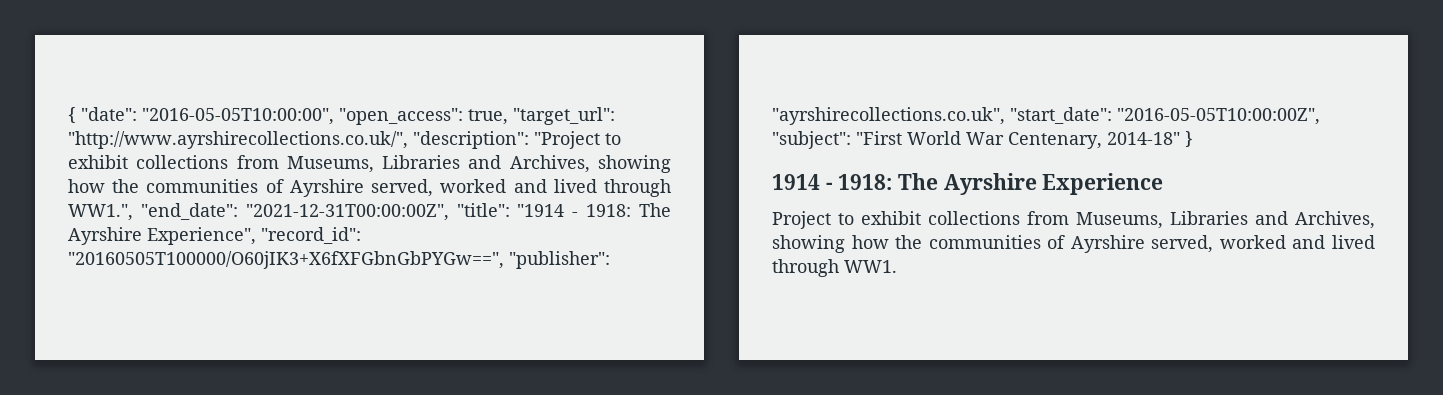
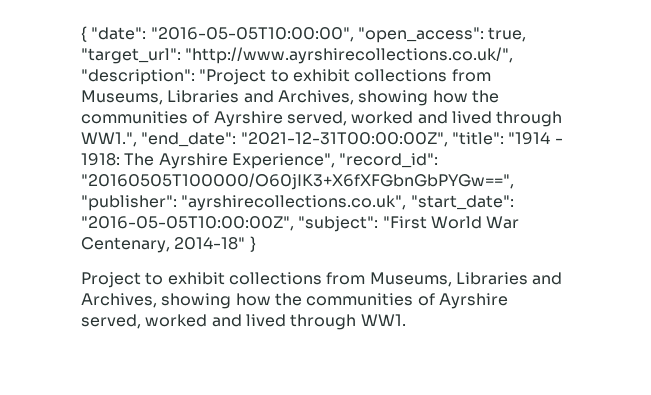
[772,173,1164,195] // 1914 - 1918: The Ayrshire Experience -> (256, 244) none

